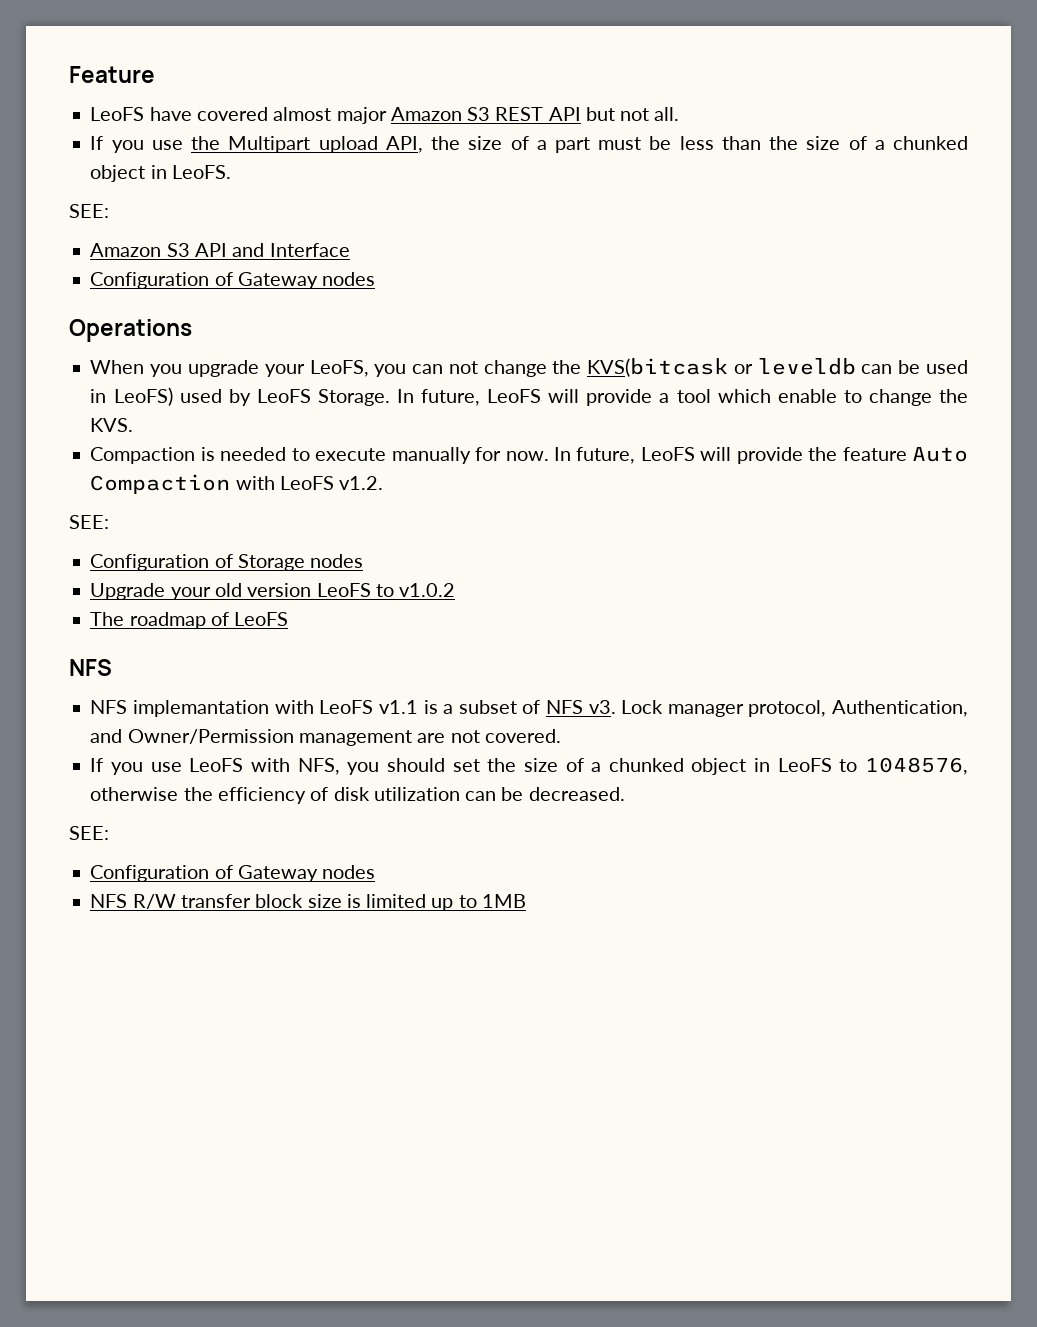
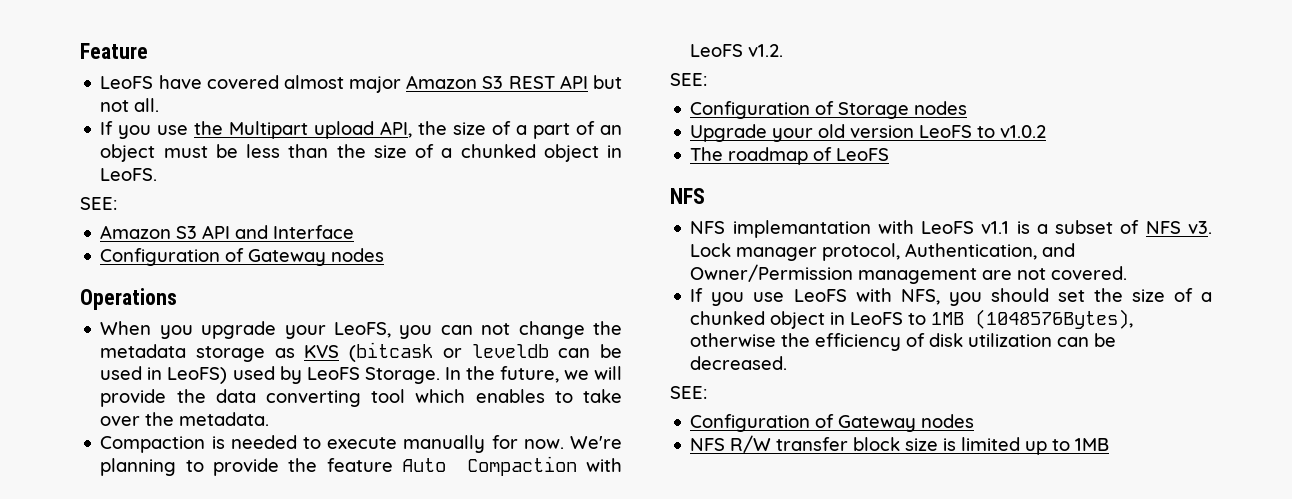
(590, 145) none -> [576,121,622,135] [100,144,156,162] of an object
[587,358,729,377] KVS(bitcask -> [100,342,434,362] metadata storage as KVS (bitcask
[421,389,969,406] [90,418,134,432] future, LeoFS will provide a tool which enable to change the KVS. -> [465,366,622,383] [100,389,622,407] [100,412,270,426] the future, we will provide the data converting tool which enables to take over the metadata.
[553,447,732,464] In future, LeoFS will -> [570,436,622,449] [100,458,204,476] We're planning to
[864,757,968,775] 1048576, -> [931,309,1134,329] 1MB (1048576Bytes),

